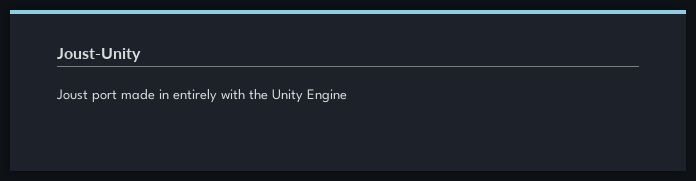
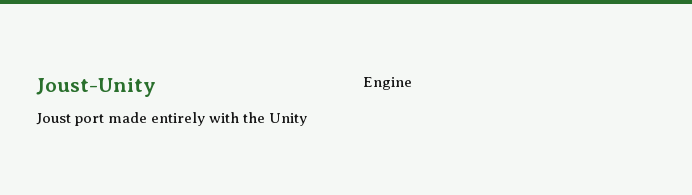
[159,89,169,99] in -> (148, 117) none

